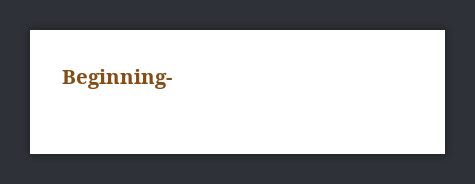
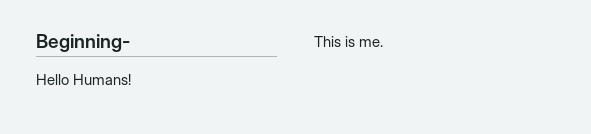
(172, 79) none -> [36,74,132,85] [314,36,384,47] // Hello Humans! // This is me.

